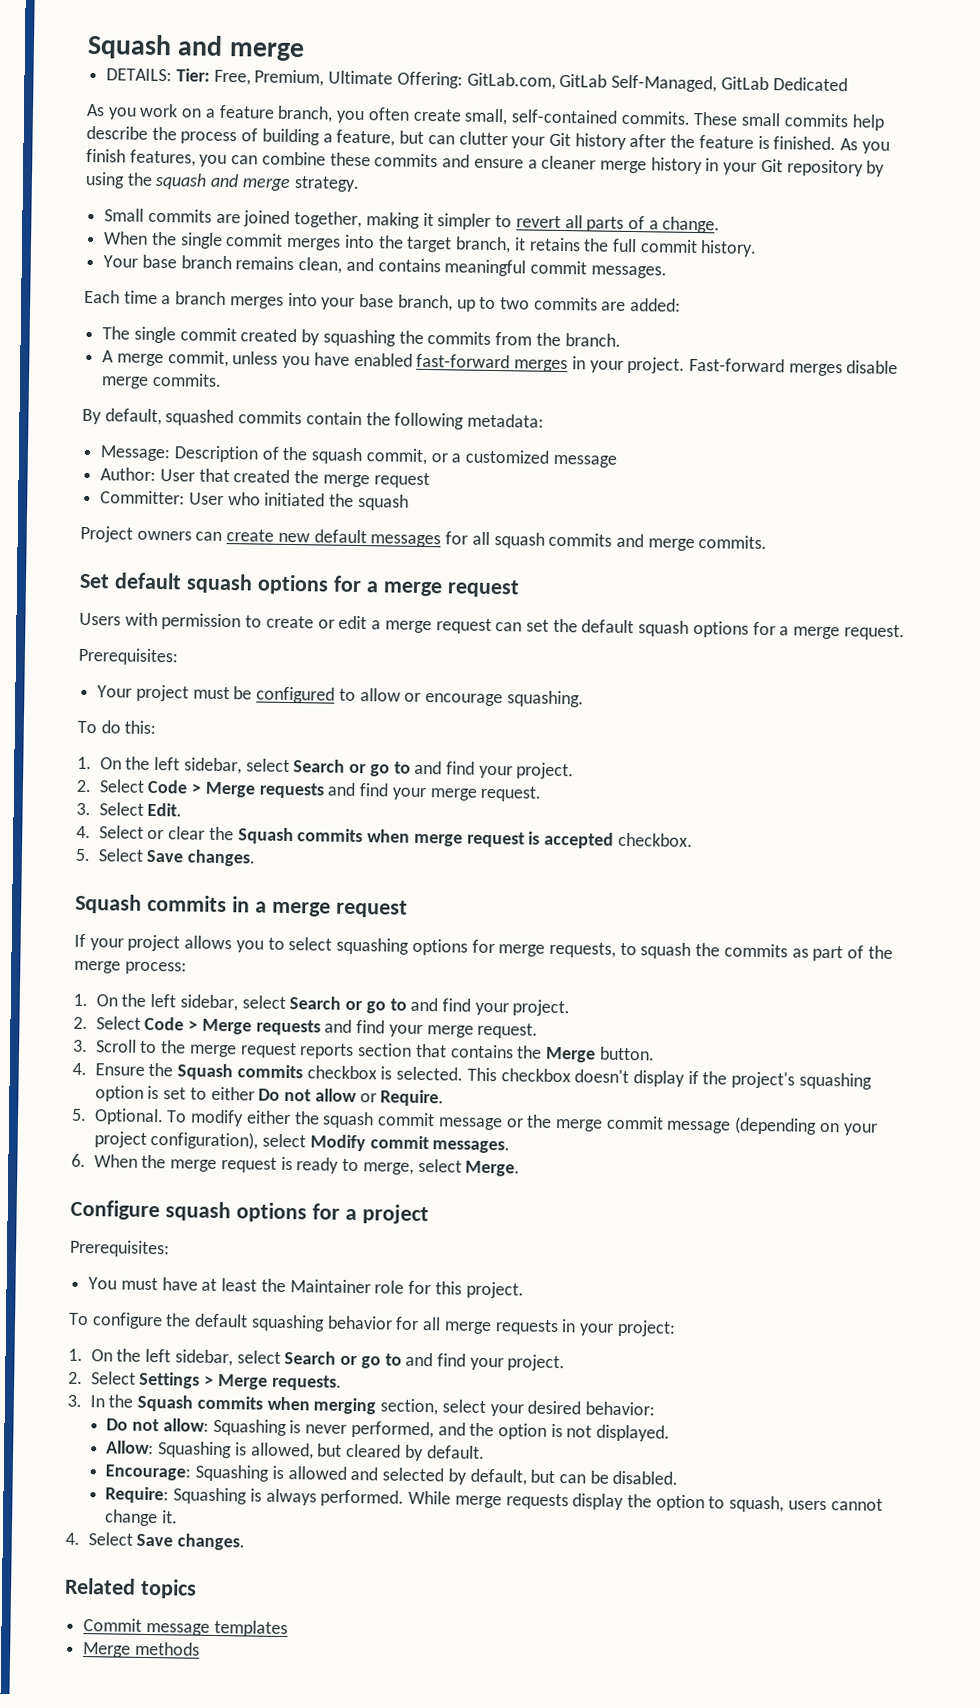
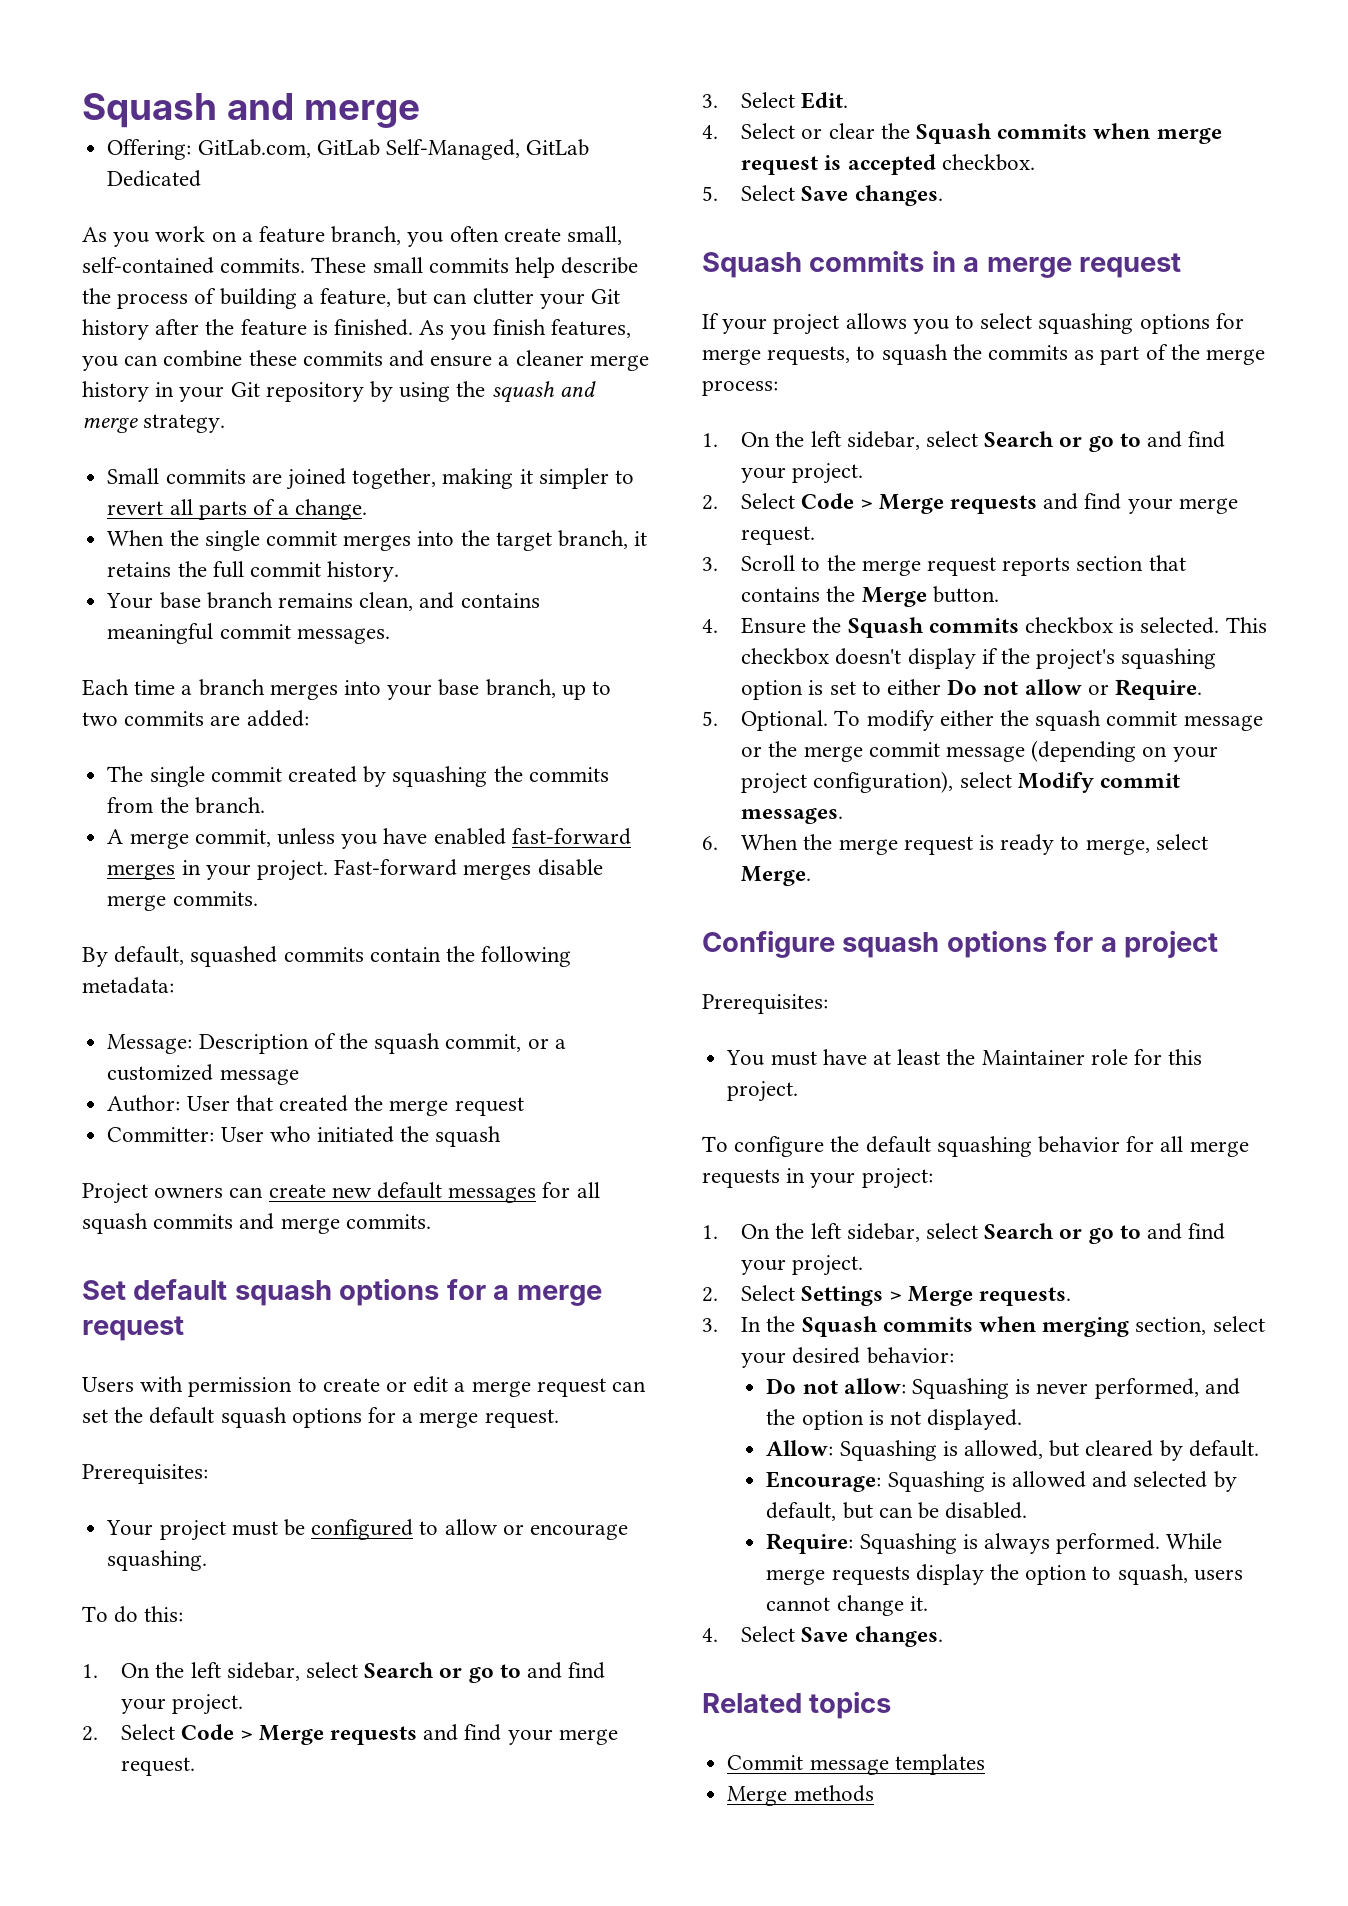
[106,68,394,87] DETAILS: Tier: Free, Premium, Ultimate -> (420, 114) none

